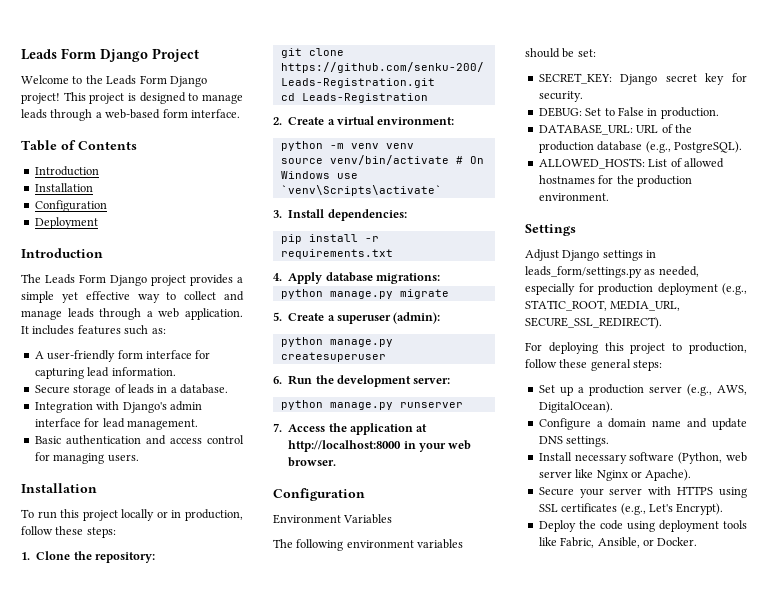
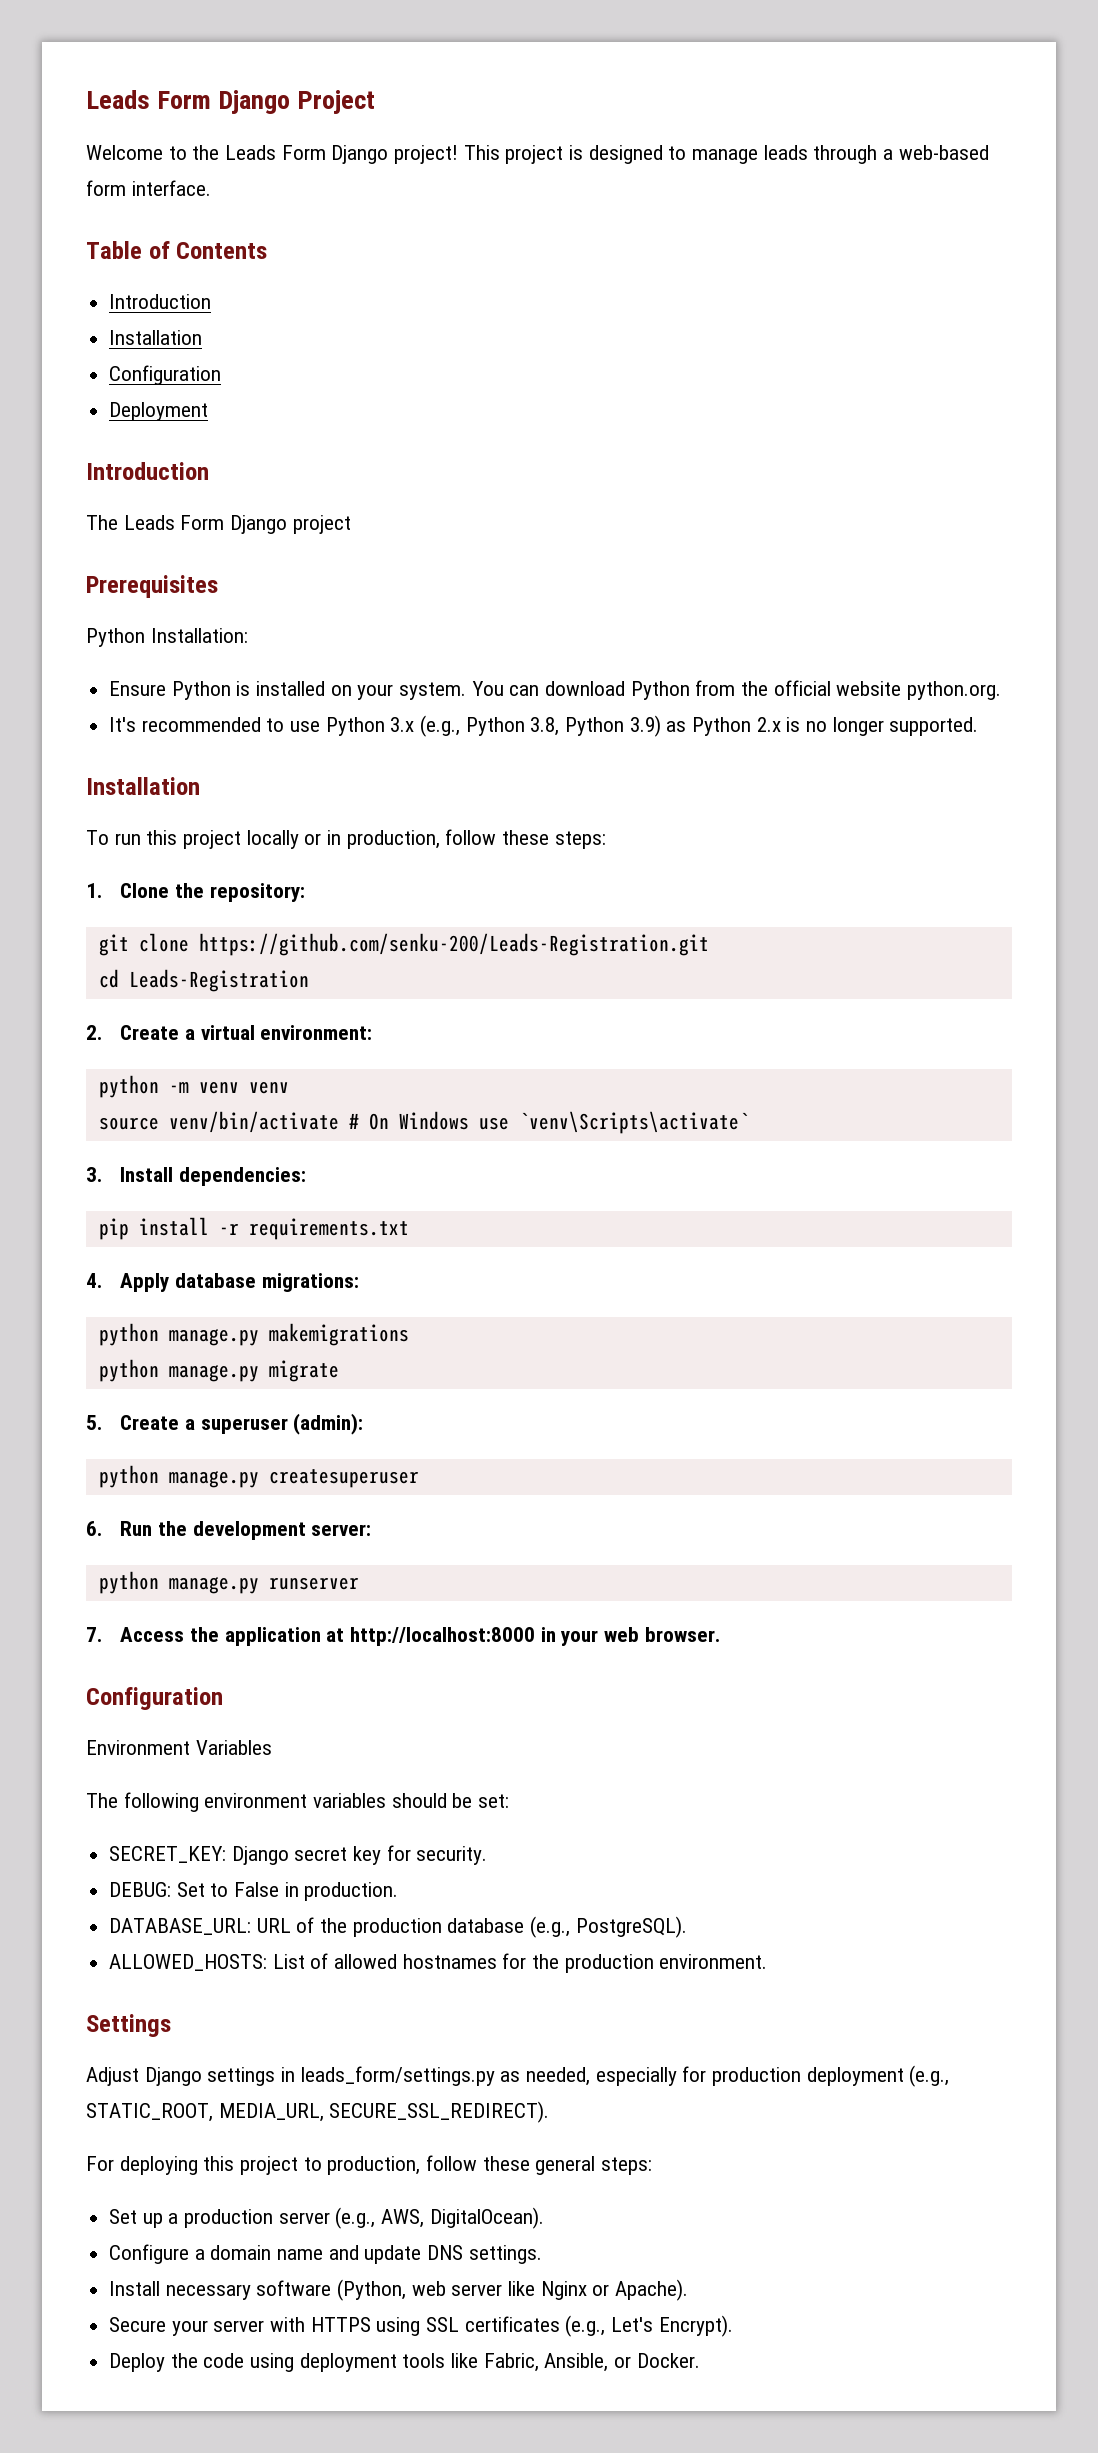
[190,274,243,286] [21,291,245,303] [21,308,243,320] [21,325,166,335] [34,350,211,362] [34,367,176,379] [34,384,228,396] [34,401,202,413] [34,418,198,430] [34,435,244,445] [34,452,139,464] provides a simple yet effective way to collect and manage leads through a web application. It includes features such as: // A user-friendly form interface for capturing lead information. // Secure storage of leads in a database. // Integration with Django's admin interface for lead management. // Basic authentication and access control for managing users. -> [86,575,218,598] [86,628,248,647] [109,680,1002,700] [109,715,979,737] // Prerequisites // Python Installation: // Ensure Python is installed on your system. You can download Python from the official website python.org. // It's recommended to use Python 3.x (e.g., Python 3.8, Python 3.9) as Python 2.x is no longer supported.
(440, 278) none -> [98,1323,409,1346] // python manage.py makemigrations

